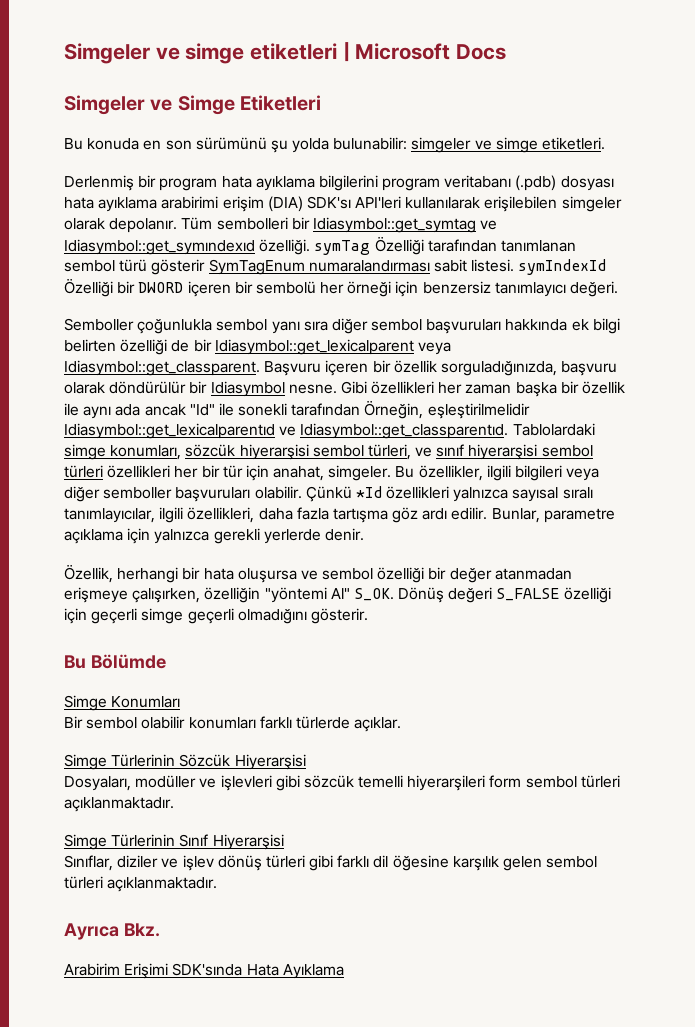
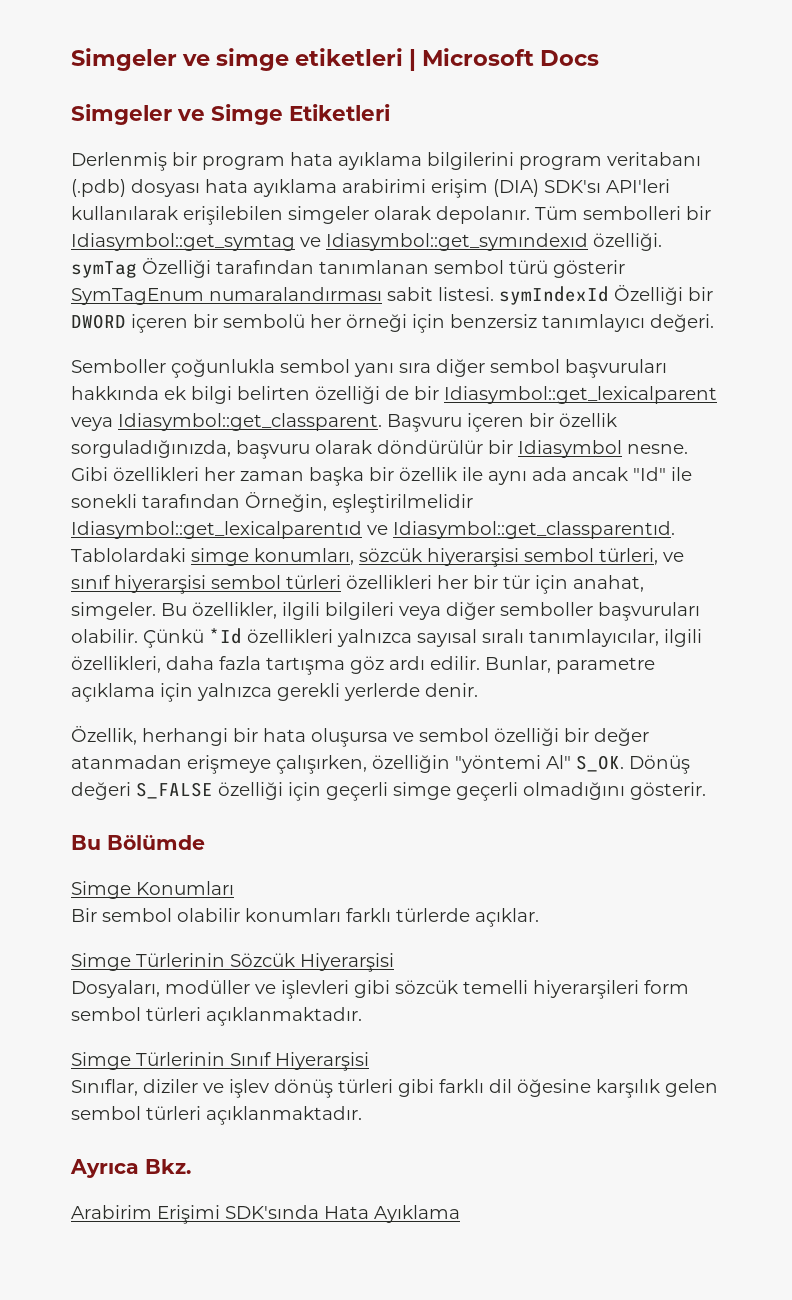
[64,137,606,153] // Bu konuda en son sürümünü şu yolda bulunabilir: simgeler ve simge etiketleri. -> (390, 112) none

